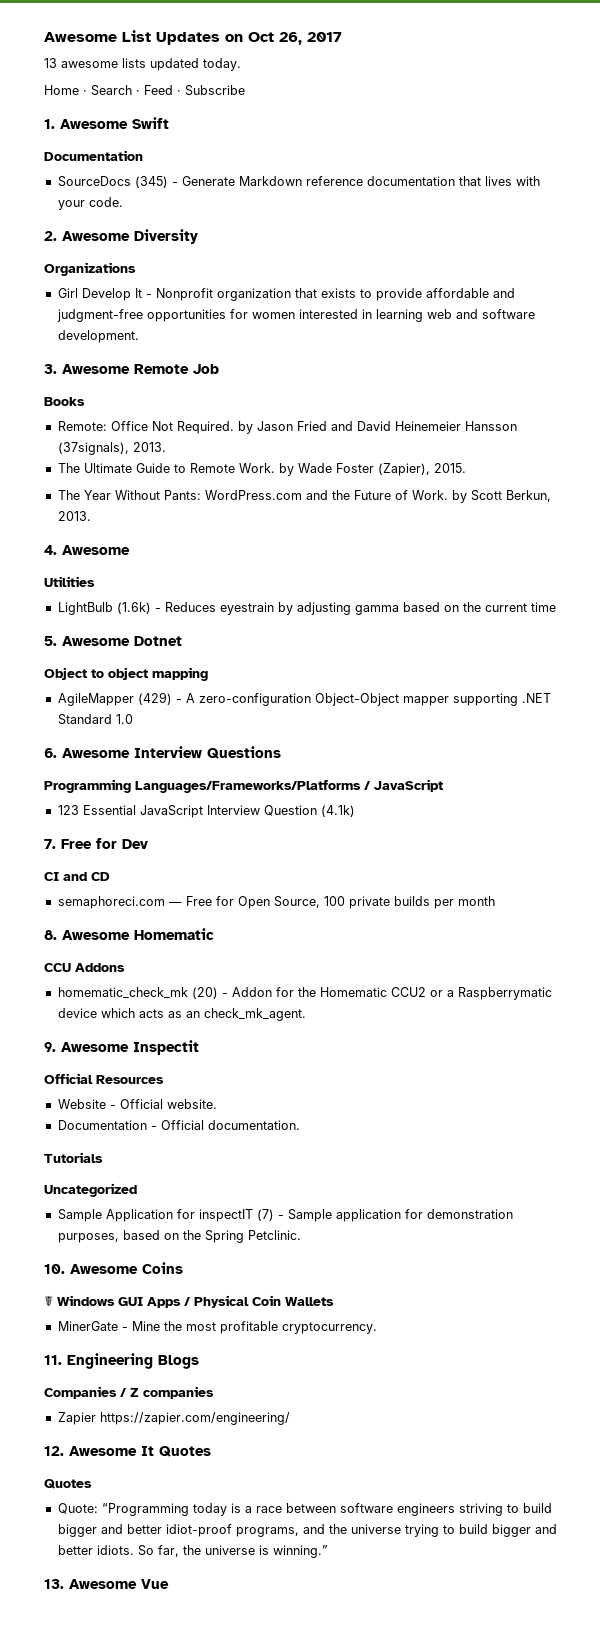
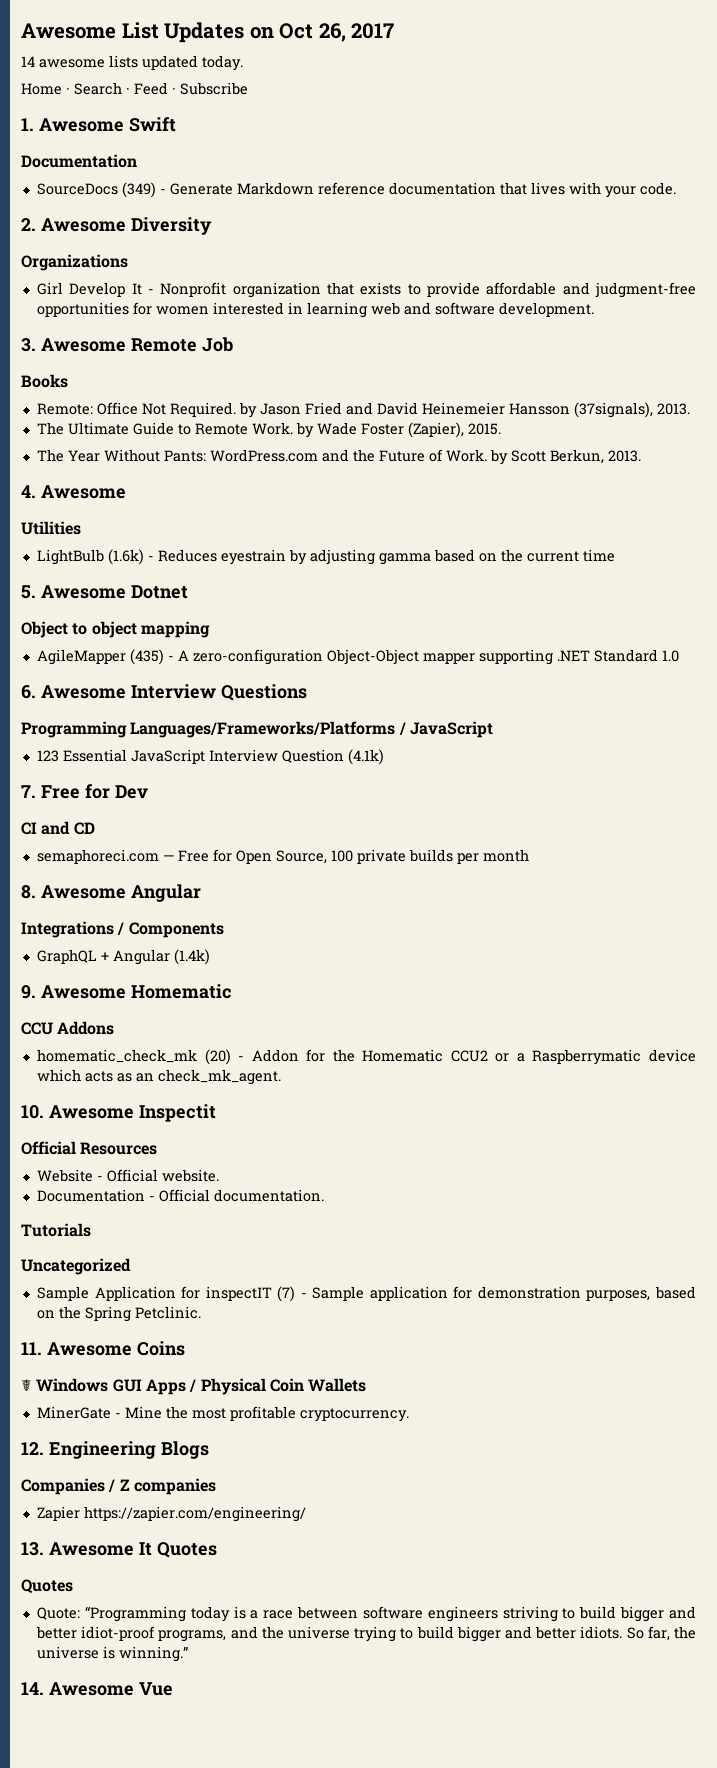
[44,58,57,68] 13 -> [21,56,35,67] 14
[134,176,168,188] (345) -> [121,182,156,198] (349)
[137,692,172,705] (429) -> [129,649,164,665] (435)
(130, 935) none -> [130,884,201,902] [21,921,224,938] [36,949,210,965] [21,985,126,999] Angular // Integrations / Components // GraphQL + Angular (1.4k) // 9. Awesome
[44,1042,56,1052] 9. -> [21,1105,44,1119] 10.
[44,1264,65,1274] 10. -> [21,1342,42,1355] 11.
[44,1355,62,1365] 11. -> [21,1442,44,1455] 12.
[44,1446,64,1456] 12. -> [21,1542,44,1556] 13.
[44,1579,64,1589] 13. -> [21,1682,44,1695] 14.

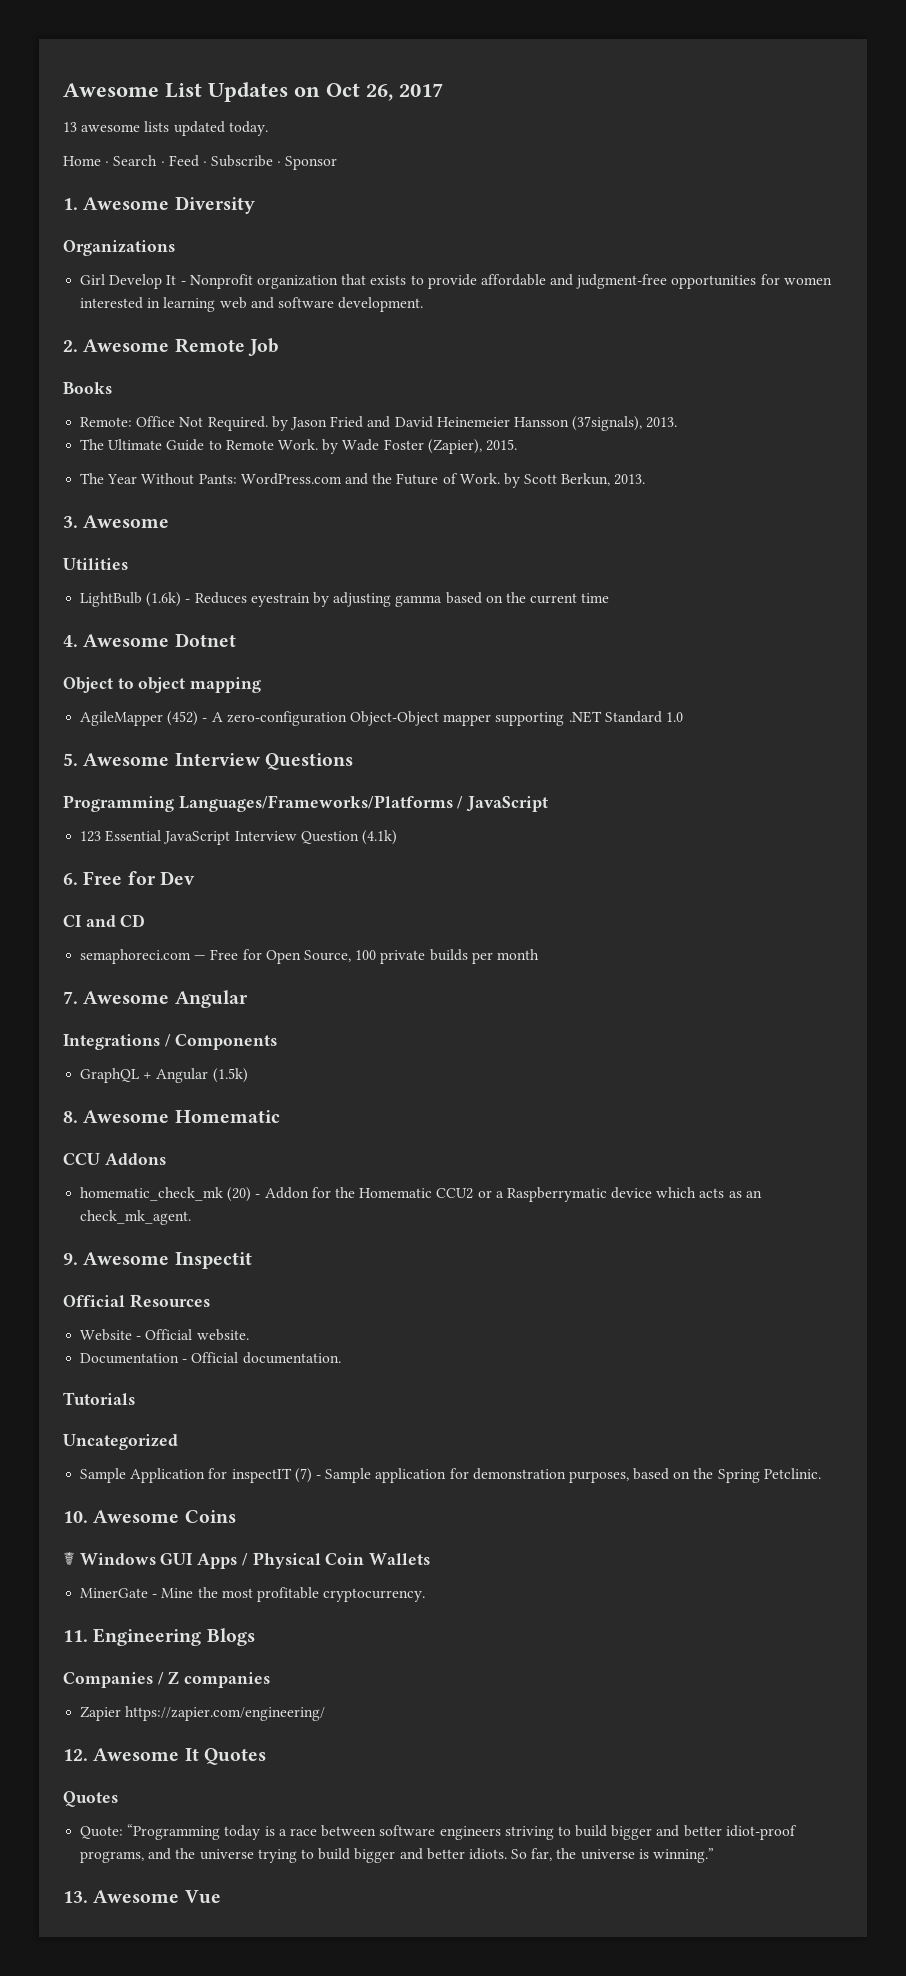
[21,56,35,67] 14 -> [63,122,77,132] 13
(248, 88) none -> [277,156,338,170] · Sponsor
[128,117,176,132] [21,154,137,168] [36,182,676,198] [21,218,126,232] Swift // Documentation // SourceDocs (349) - Generate Markdown reference documentation that lives with your code. // 2. Awesome -> (170, 203) none
[21,338,36,352] 3. -> [63,340,78,352] 2.
[21,485,36,498] 4. -> [63,516,78,528] 3.
[21,585,36,599] 5. -> [63,635,78,647] 4.
[129,649,164,665] (435) -> [167,711,199,726] (452)
[21,685,36,699] 6. -> [63,753,78,766] 5.
[21,785,36,798] 7. -> [63,873,78,885] 6.
[21,885,36,899] 8. -> [63,991,78,1004] 7.
[173,949,210,965] [21,985,36,999] (1.4k) // 9. -> [212,1068,248,1083] [63,1111,78,1123] (1.5k) // 8.
[21,1105,44,1119] 10. -> [63,1253,78,1265] 9.
[21,1342,42,1355] 11. -> [63,1511,88,1523] 10.
[21,1442,44,1455] 12. -> [63,1630,88,1642] 11.
[21,1542,44,1556] 13. -> [63,1749,88,1761] 12.
[21,1682,44,1695] 14. -> [63,1891,88,1903] 13.

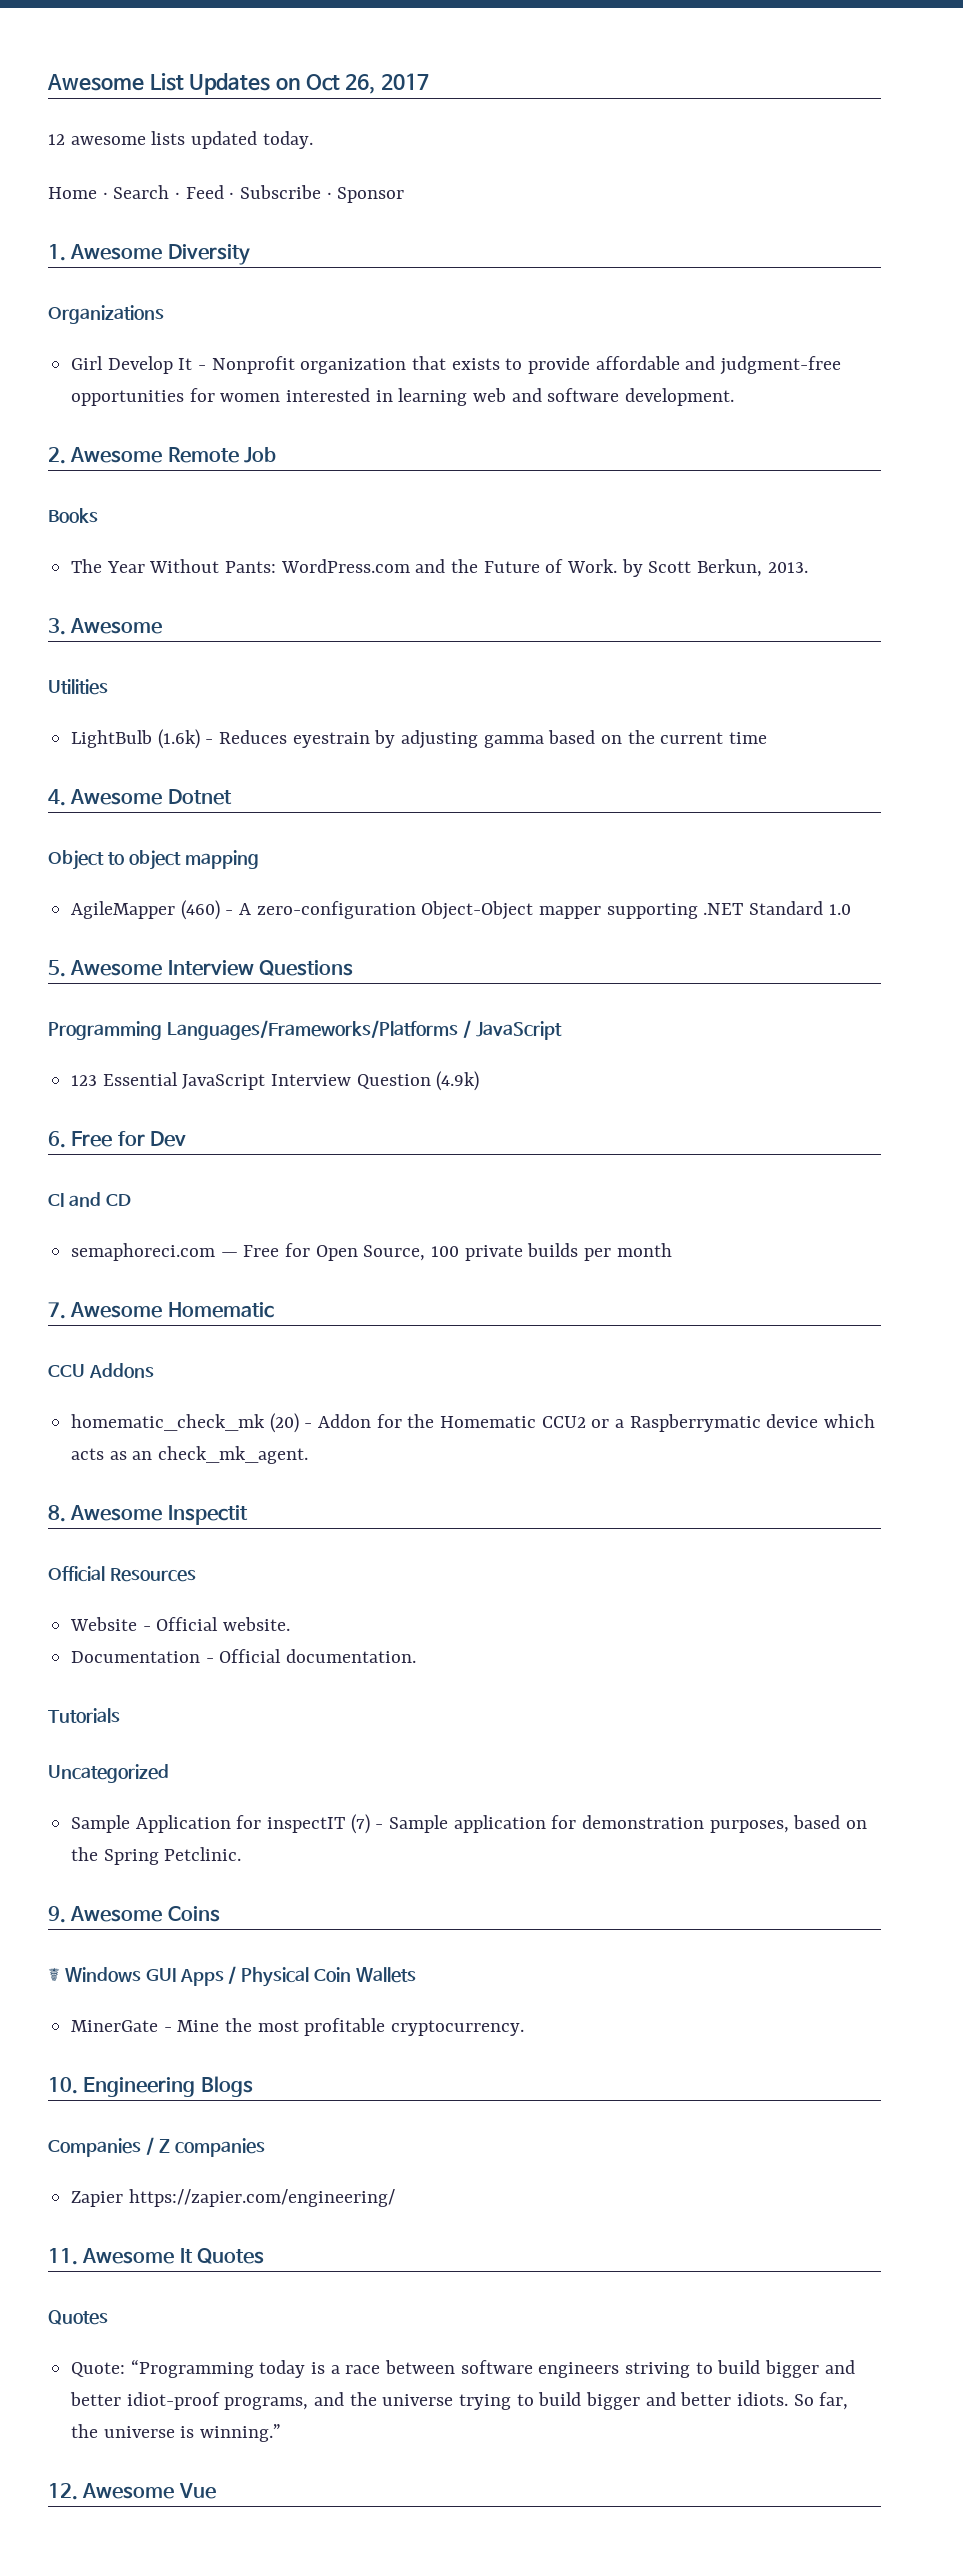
[63,122,77,132] 13 -> [48,134,65,145] 12
[80,416,678,431] [80,439,517,454] // Remote: Office Not Required. by Jason Fried and David Heinemeier Hansson (37signals), 2013. // The Ultimate Guide to Remote Work. by Wade Foster (Zapier), 2015. -> (98, 515) none
[167,711,199,726] (452) -> [180,900,220,920] (460)
[361,830,397,845] (4.1k) -> [436,1071,480,1091] (4.9k)
[174,990,248,1008] [63,1034,278,1050] [80,1068,248,1083] [63,1110,170,1123] Angular // Integrations / Components // GraphQL + Angular (1.5k) // 8. Awesome -> (163, 1310) none
[63,1253,78,1265] 9. -> [48,1505,66,1522] 8.
[63,1511,88,1523] 10. -> [48,1906,66,1923] 9.
[63,1630,88,1642] 11. -> [48,2077,78,2094] 10.
[63,1749,88,1761] 12. -> [48,2248,78,2265] 11.
[63,1891,88,1903] 13. -> [48,2483,78,2500] 12.

